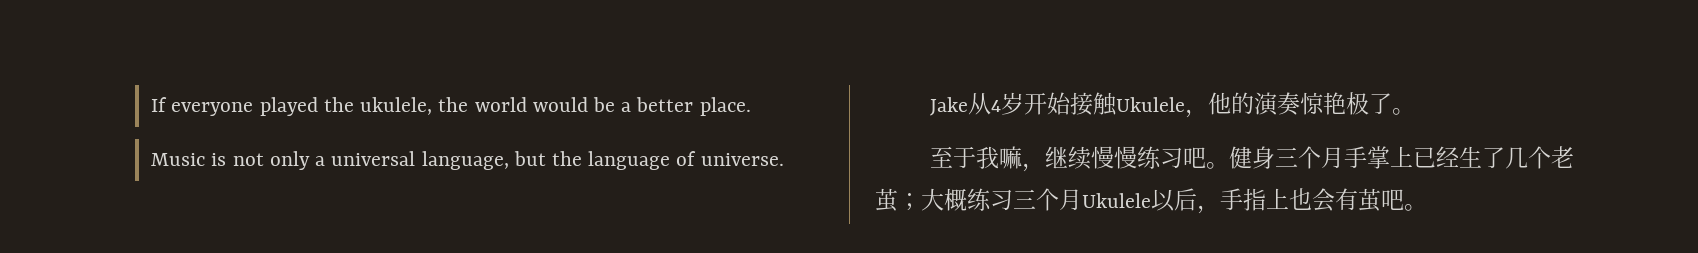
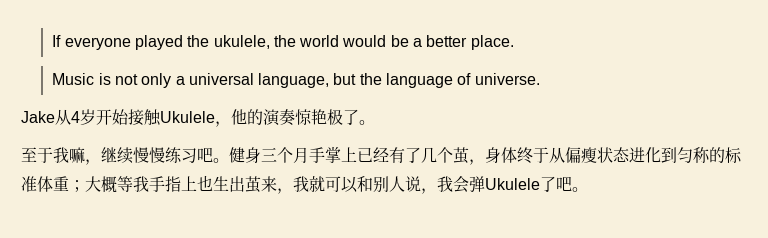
[1458,146,1574,169] [875,188,1381,214] 生了几个老茧；大概练习三个月Ukulele以后，手指上也会有茧 -> [389,147,742,165] [21,175,556,194] 有了几个茧，身体终于从偏瘦状态进化到匀称的标准体重；大概等我手指上也生出茧来，我就可以和别人说，我会弹Ukulele了

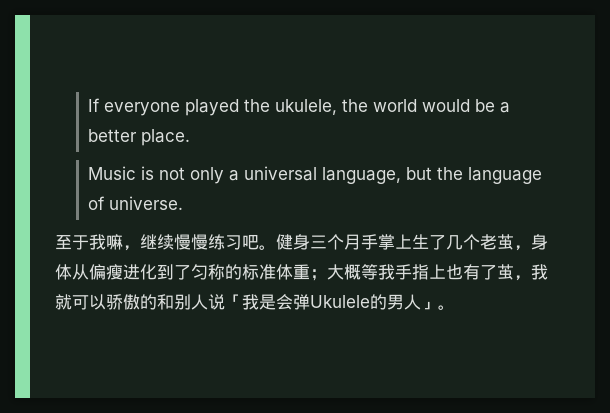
[21,109,375,127] // Jake从4岁开始接触Ukulele，他的演奏惊艳极了。 -> (184, 203) none
[357,147,677,165] 已经有了几个茧，身体终于从偏瘦状态进化到 -> [412,234,548,251] [55,264,191,280] 生了几个老茧，身体从偏瘦进化到了
[213,176,277,193] 生出茧来 -> [463,264,514,280] 有了茧
(358, 184) none -> [106,294,157,310] 骄傲的
[421,176,453,194] ，我 -> [225,294,276,310] 「我是
[540,176,572,192] 了吧 -> [370,294,438,310] 的男人」

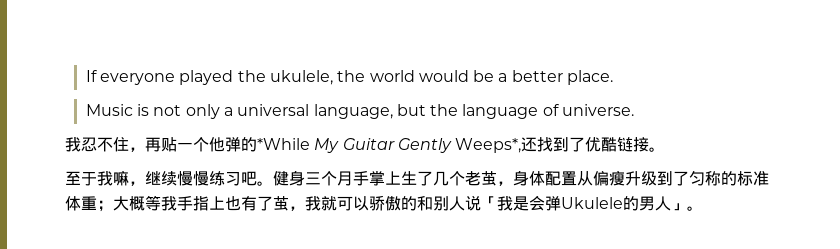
(184, 203) none -> [65,137,666,153] // 我忍不住，再贴一个他弹的*While My Guitar Gently Weeps*,还找到了优酷链接。
[72,264,157,280] 从偏瘦进化 -> [545,170,657,186] 配置从偏瘦升级

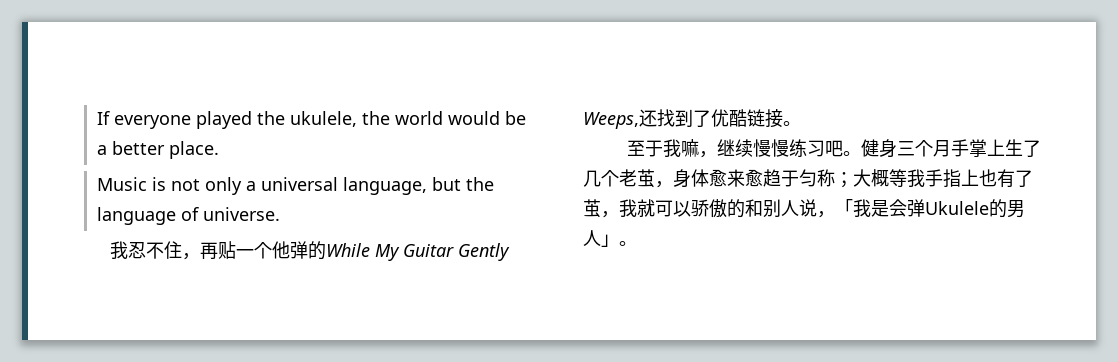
[257,138,310,150] *While -> [326,243,371,257] While
[455,138,522,153] Weeps*, -> [583,112,639,129] Weeps,
[545,170,769,186] [65,196,97,211] 配置从偏瘦升级到了匀称的标准体重 -> [709,169,835,187] 愈来愈趋于匀称
(481, 203) none -> [817,211,835,218] ，

